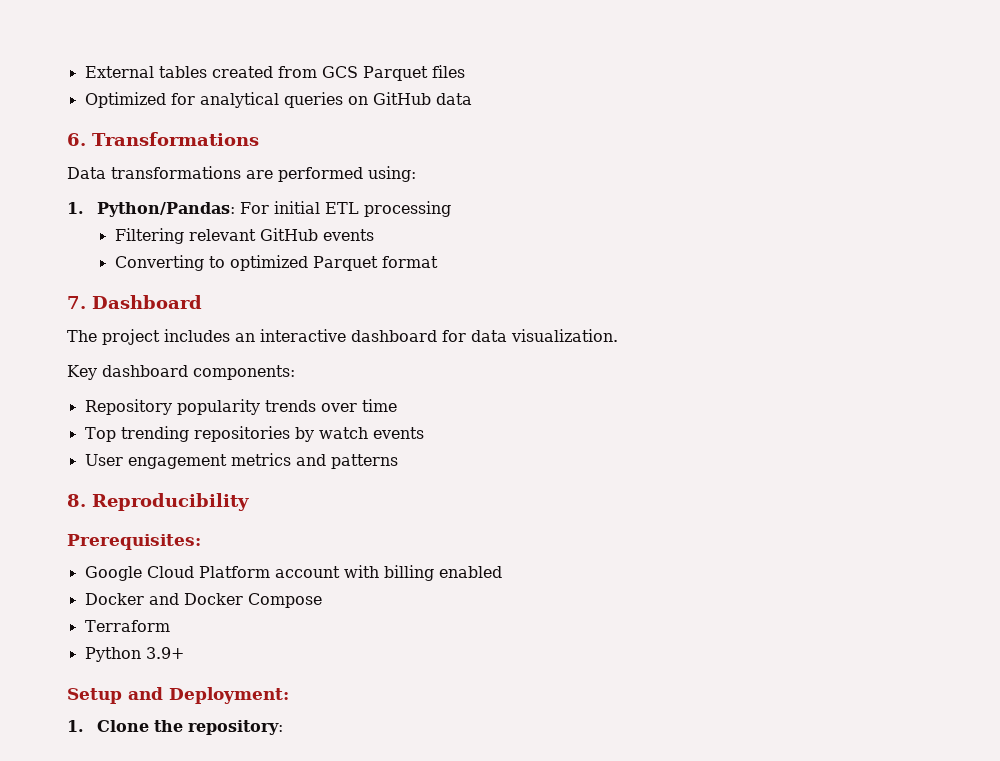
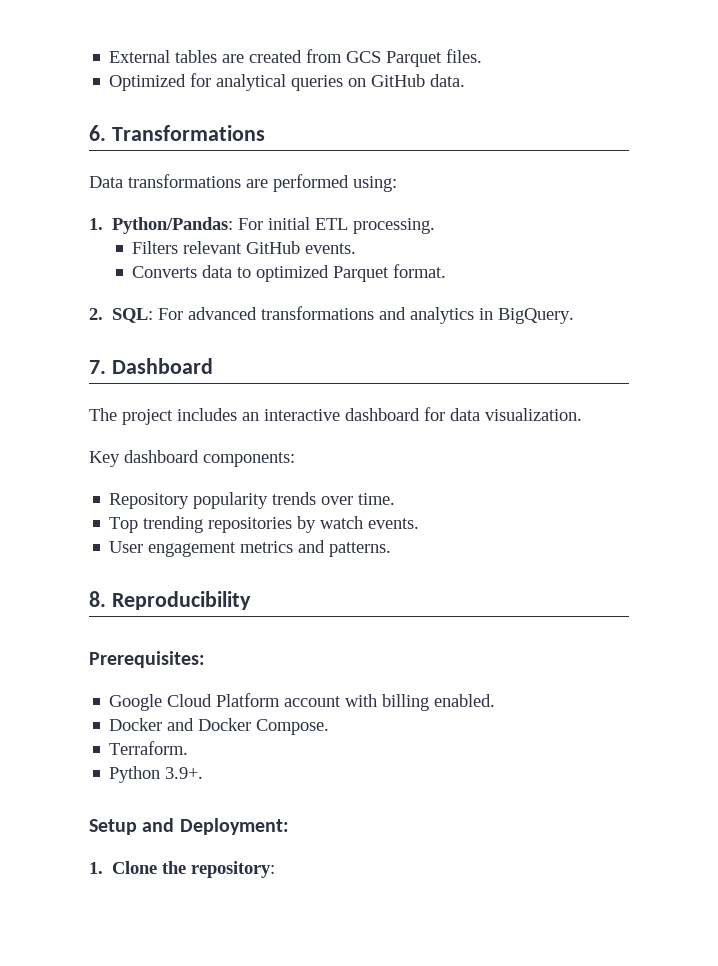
(207, 72) none -> [222,54,245,63] are
[431,65,465,78] files -> [446,49,483,63] files.
[435,93,472,105] data -> [430,74,466,87] data.
[363,201,451,217] [114,228,374,244] [114,255,438,271] processing // Filtering relevant GitHub events // Converting to optimized Parquet format -> [353,218,436,234] [132,241,357,254] [132,264,447,282] [89,306,575,324] processing. // Filters relevant GitHub events. // Converts data to optimized Parquet format. // 2. SQL: For advanced transformations and analytics in BigQuery.
[361,399,397,412] time -> [358,493,396,505] time.
[372,427,424,439] events -> [368,518,420,529] events.
[330,454,398,469] patterns -> [329,542,392,557] patterns.
[438,566,502,578] enabled -> [434,694,496,707] enabled.
[247,593,322,608] [84,620,170,632] Compose // Terraform -> [256,719,330,735] [109,741,189,755] Compose. // Terraform.
[145,647,184,659] 3.9+ -> [165,767,204,779] 3.9+.

